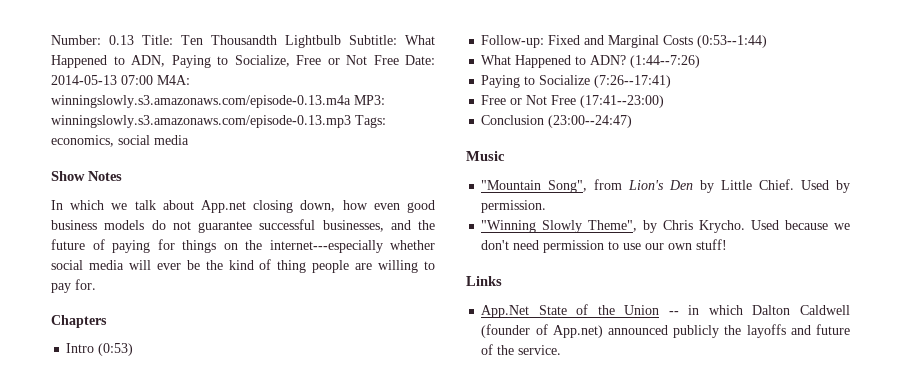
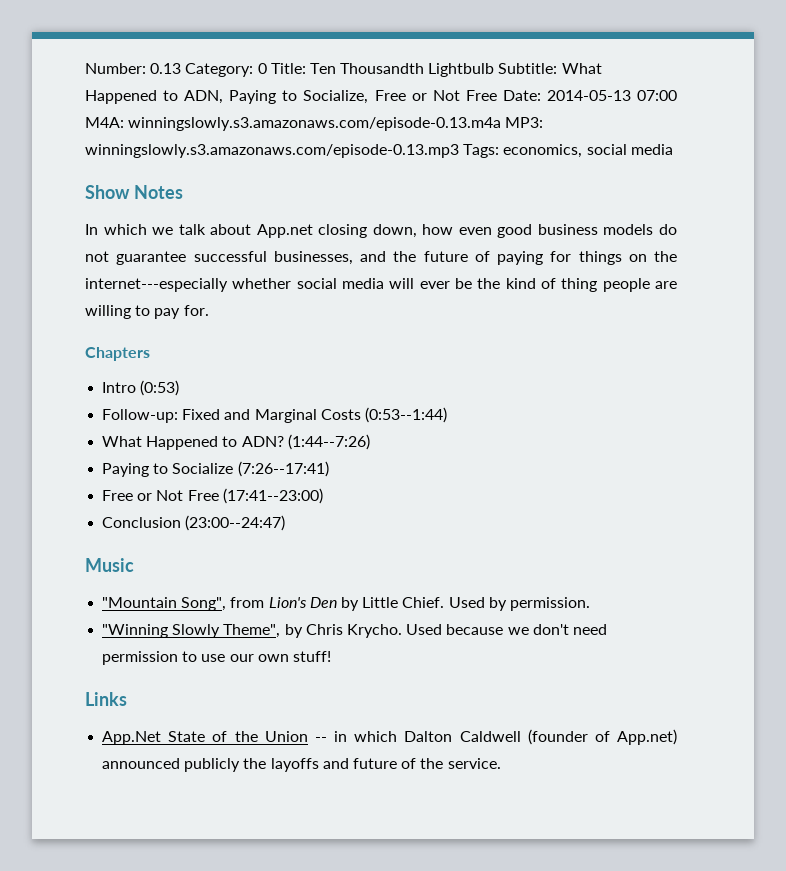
(134, 40) none -> [185,63,267,77] Category: 0

